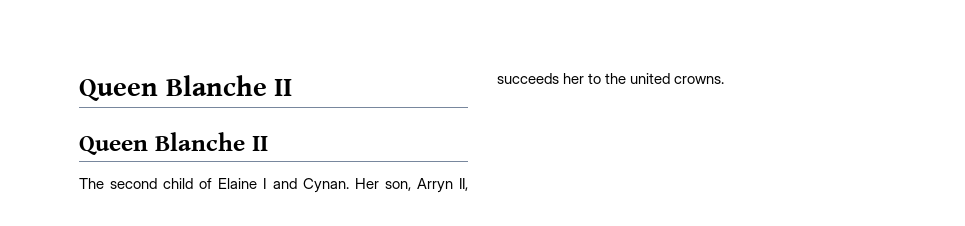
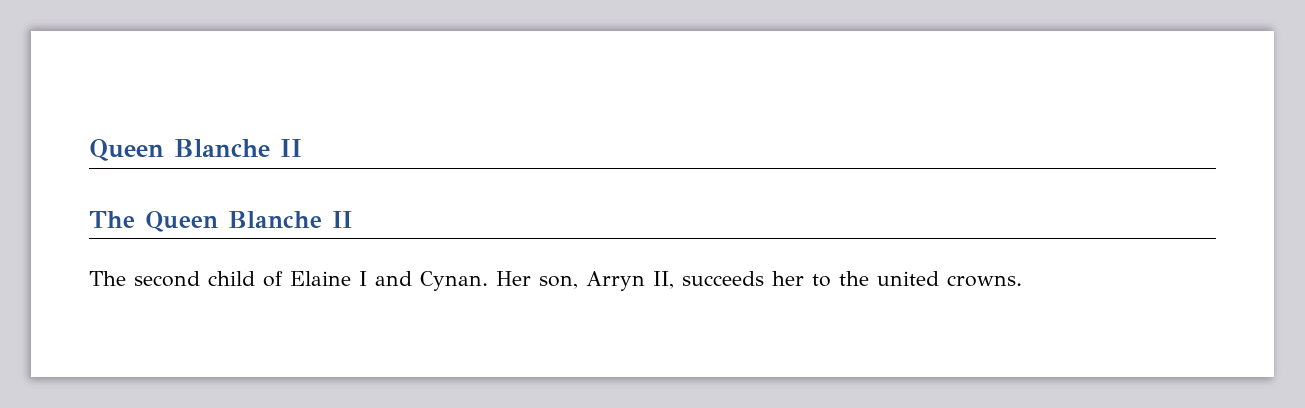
[79,75,293,101] Queen Blanche II // -> [89,139,302,161] [89,211,135,228] Queen Blanche II // The

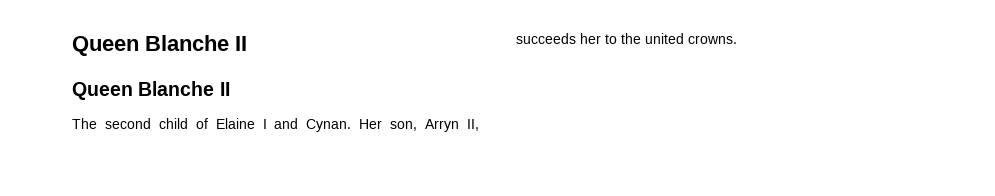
[89,139,302,161] [89,211,135,228] Queen Blanche II // The -> [72,35,247,56] Queen Blanche II //

